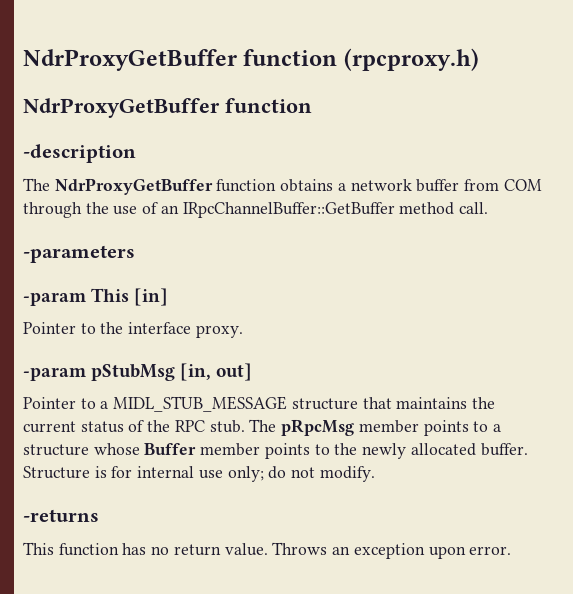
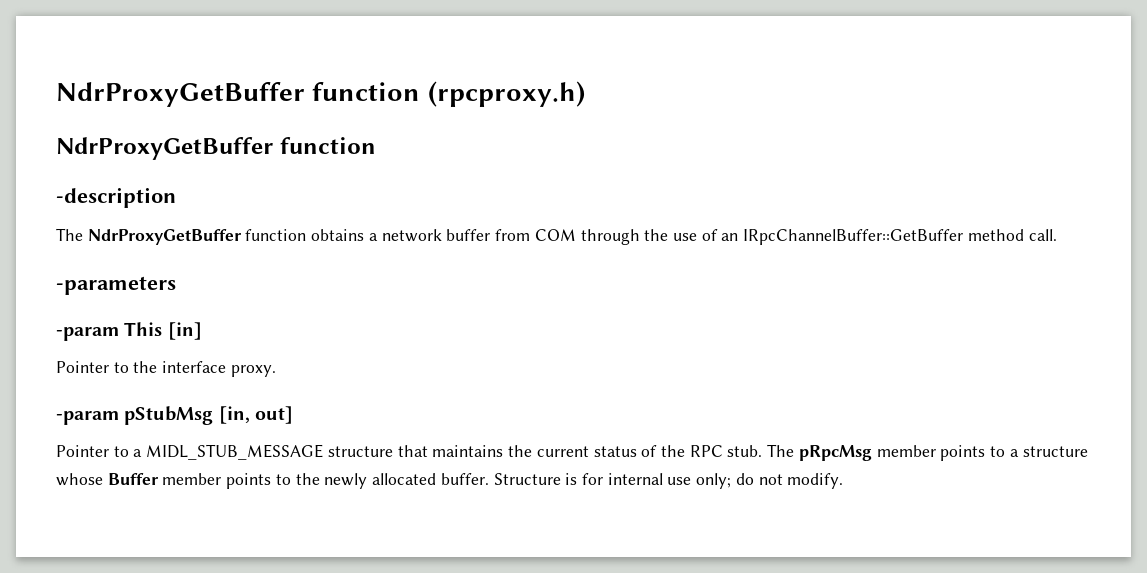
[23,509,99,522] [23,542,512,559] // -returns // This function has no return value. Throws an exception upon error. -> (844, 481) none

